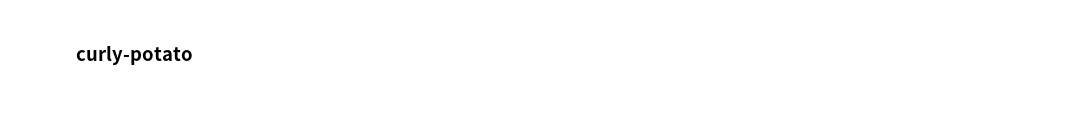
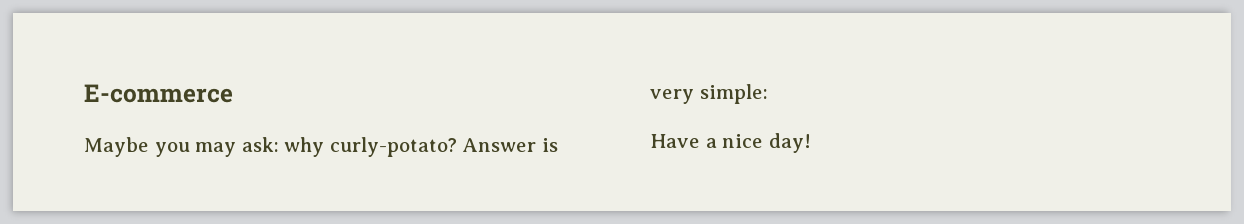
[76,45,193,65] curly-potato -> [84,84,233,103] [84,137,558,157] [650,84,768,104] [650,133,811,153] E-commerce // Maybe you may ask: why curly-potato? Answer is very simple: // Have a nice day!

